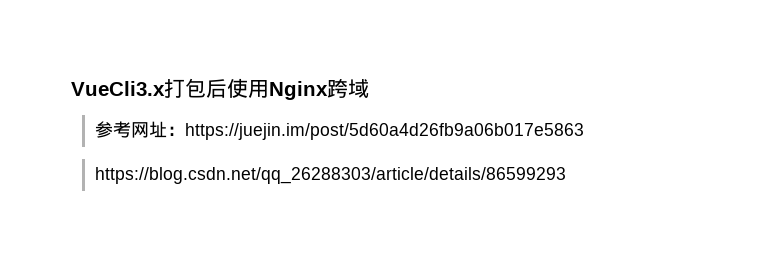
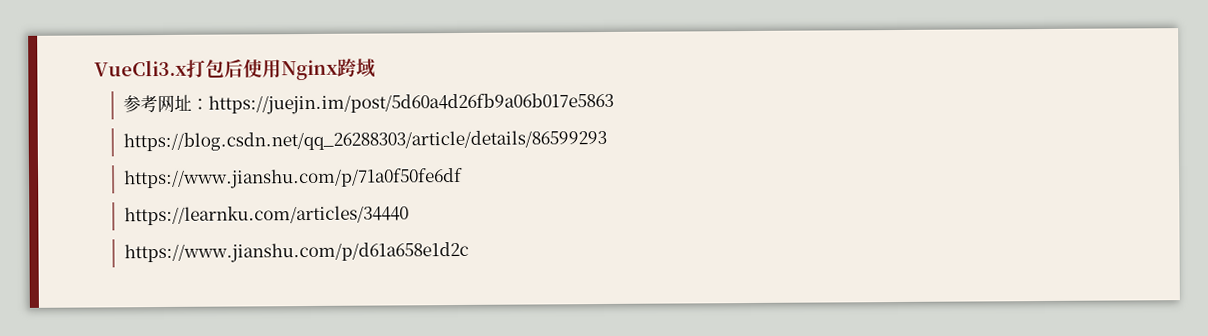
(566, 175) none -> [123,167,463,190] [123,205,409,226] [123,241,469,264] // https://www.jianshu.com/p/71a0f50fe6df // https://learnku.com/articles/34440 // https://www.jianshu.com/p/d61a658e1d2c

